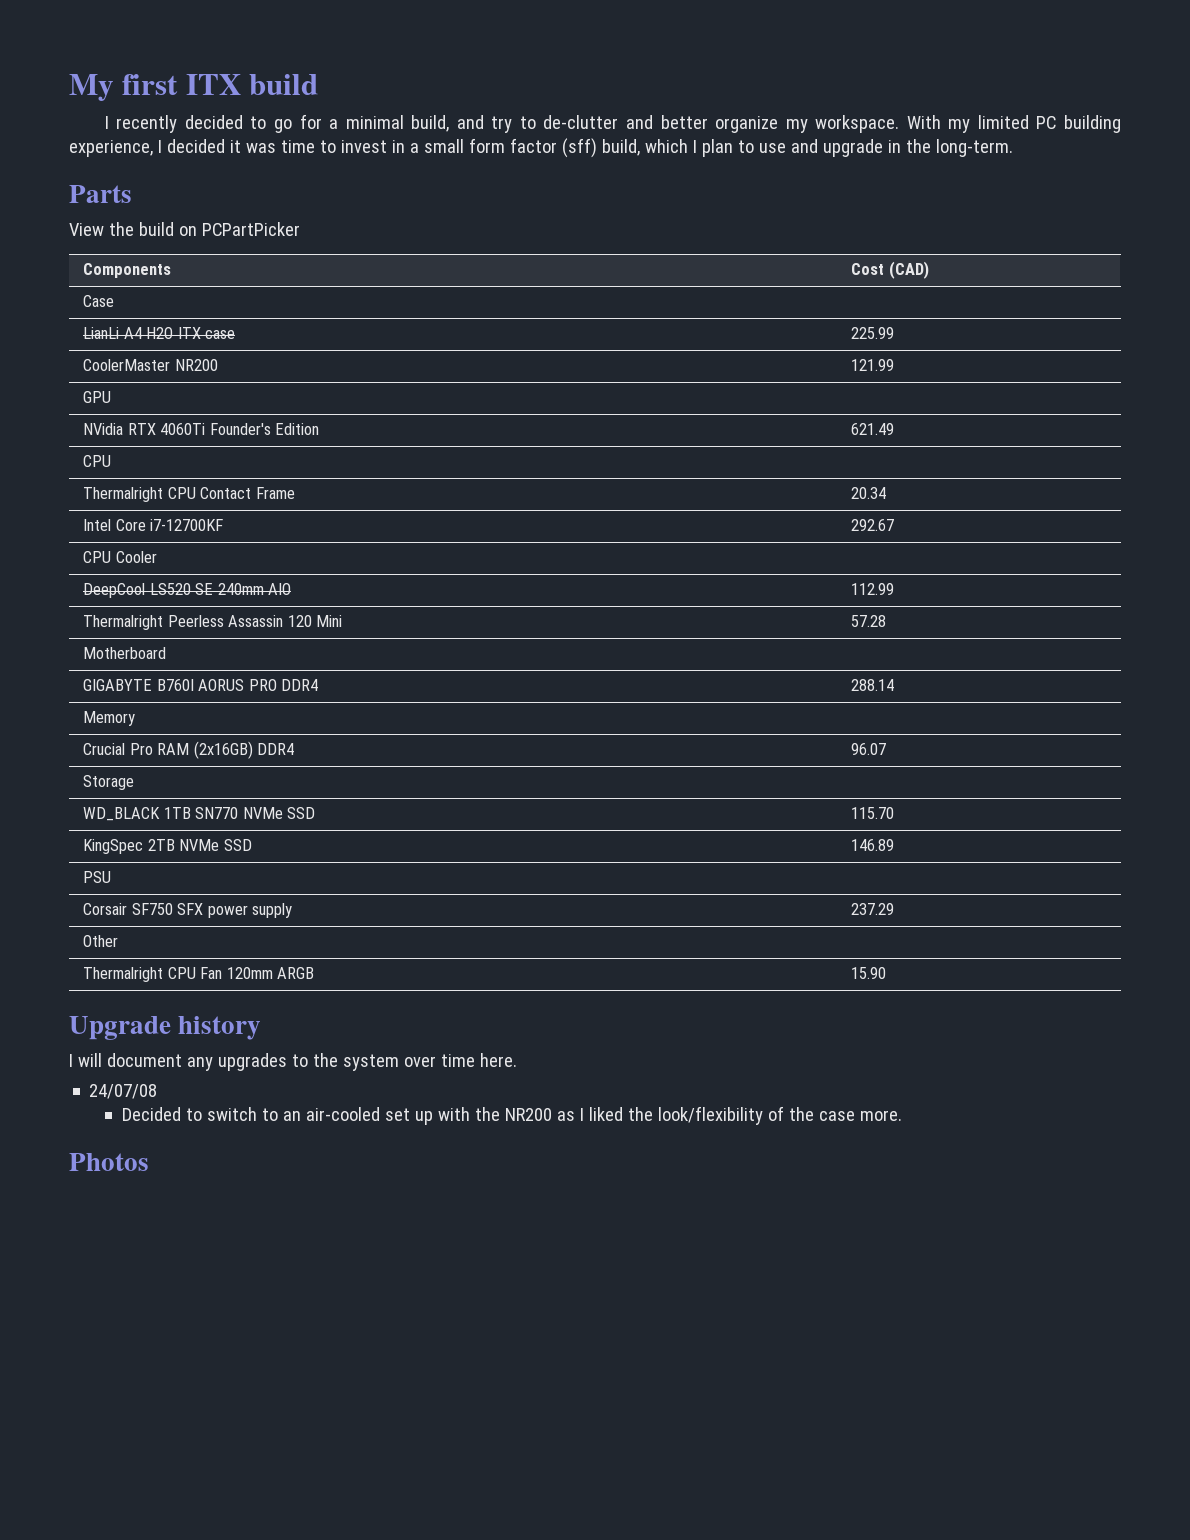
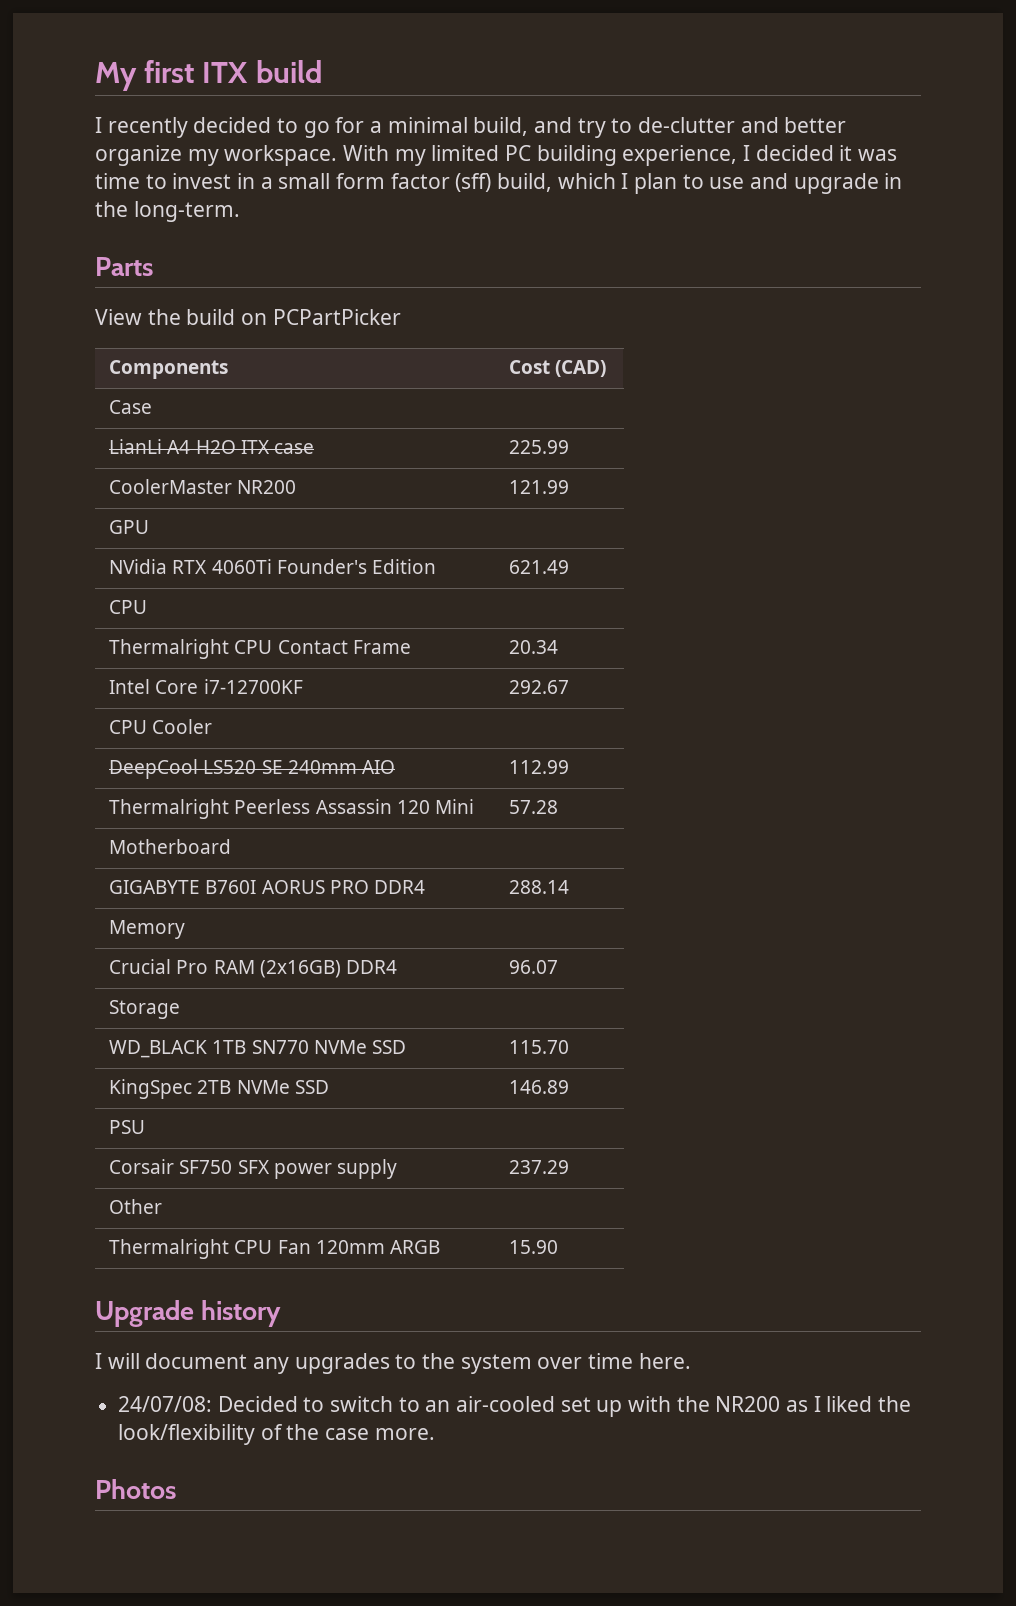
[89,1084,158,1099] 24/07/08 // -> [118,1396,213,1412] 24/07/08:

